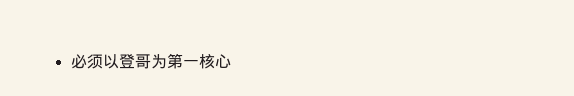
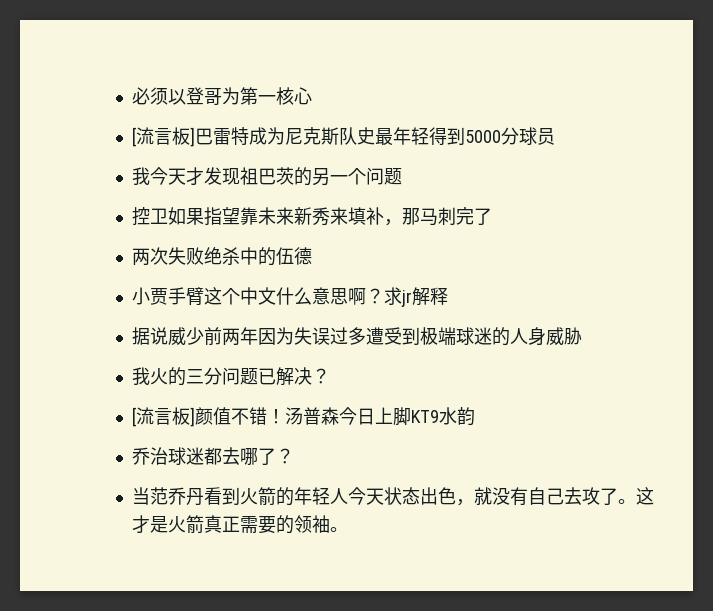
(231, 61) none -> [131,127,555,147] [131,167,402,186] [131,207,492,226] [131,247,312,266] [131,287,448,307] [131,327,582,346] [131,367,330,386] [131,407,475,427] [131,447,294,466] [131,487,654,506] [131,515,348,534] // [流言板]巴雷特成为尼克斯队史最年轻得到5000分球员 // 我今天才发现祖巴茨的另一个问题 // 控卫如果指望靠未来新秀来填补，那马刺完了 // 两次失败绝杀中的伍德 // 小贾手臂这个中文什么意思啊？求jr解释 // 据说威少前两年因为失误过多遭受到极端球迷的人身威胁 // 我火的三分问题已解决？ // [流言板]颜值不错！汤普森今日上脚KT9水韵 // 乔治球迷都去哪了？ // 当范乔丹看到火箭的年轻人今天状态出色，就没有自己去攻了。这才是火箭真正需要的领袖。

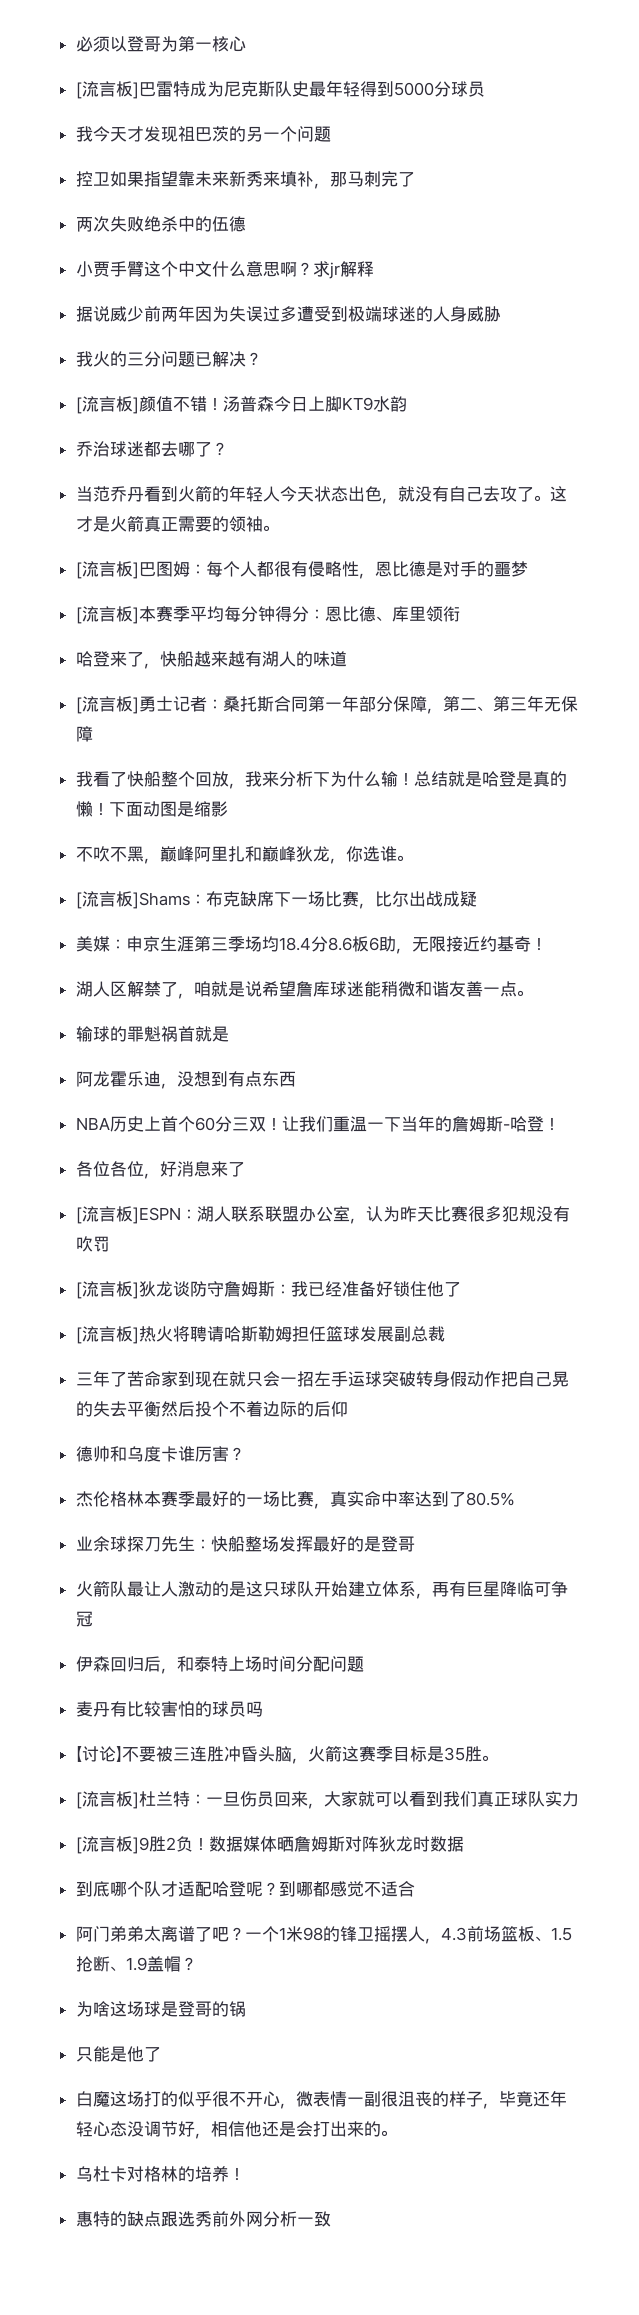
(348, 529) none -> [75,561,528,579] [75,606,460,624] [75,651,347,669] [75,695,578,714] [75,726,93,742] [75,771,567,789] [75,801,228,817] [75,846,413,864] [75,891,477,909] [75,936,547,954] [75,981,533,999] [75,1026,229,1042] [75,1071,296,1089] [75,1115,560,1132] [75,1161,245,1179] [75,1206,570,1224] [75,1236,110,1252] [75,1281,461,1299] [75,1326,445,1344] [75,1370,569,1387] [75,1401,348,1417] [75,1446,245,1462] [75,1491,515,1509] [75,1536,415,1552] [75,1581,568,1599] [75,1611,93,1627] [75,1656,364,1674] [75,1701,263,1717] [75,1746,498,1764] [75,1791,579,1809] [75,1836,464,1854] [75,1881,415,1897] [75,1926,572,1944] [75,1956,197,1972] [75,2001,246,2017] [75,2046,161,2062] [75,2090,567,2109] [75,2121,397,2139] [75,2166,245,2182] [75,2211,331,2227] // [流言板]巴图姆：每个人都很有侵略性，恩比德是对手的噩梦 // [流言板]本赛季平均每分钟得分：恩比德、库里领衔 // 哈登来了，快船越来越有湖人的味道 // [流言板]勇士记者：桑托斯合同第一年部分保障，第二、第三年无保障 // 我看了快船整个回放，我来分析下为什么输！总结就是哈登是真的懒！下面动图是缩影 // 不吹不黑，巅峰阿里扎和巅峰狄龙，你选谁。 // [流言板]Shams：布克缺席下一场比赛，比尔出战成疑 // 美媒：申京生涯第三季场均18.4分8.6板6助，无限接近约基奇！ // 湖人区解禁了，咱就是说希望詹库球迷能稍微和谐友善一点。 // 输球的罪魁祸首就是 // 阿龙霍乐迪，没想到有点东西 // NBA历史上首个60分三双！让我们重温一下当年的詹姆斯-哈登！ // 各位各位，好消息来了 // [流言板]ESPN：湖人联系联盟办公室，认为昨天比赛很多犯规没有吹罚 // [流言板]狄龙谈防守詹姆斯：我已经准备好锁住他了 // [流言板]热火将聘请哈斯勒姆担任篮球发展副总裁 // 三年了苦命家到现在就只会一招左手运球突破转身假动作把自己晃的失去平衡然后投个不着边际的后仰 // 德帅和乌度卡谁厉害？ // 杰伦格林本赛季最好的一场比赛，真实命中率达到了80.5% // 业余球探刀先生：快船整场发挥最好的是登哥 // 火箭队最让人激动的是这只球队开始建立体系，再有巨星降临可争冠 // 伊森回归后，和泰特上场时间分配问题 // 麦丹有比较害怕的球员吗 // 【讨论】不要被三连胜冲昏头脑，火箭这赛季目标是35胜。 // [流言板]杜兰特：一旦伤员回来，大家就可以看到我们真正球队实力 // [流言板]9胜2负！数据媒体晒詹姆斯对阵狄龙时数据 // 到底哪个队才适配哈登呢？到哪都感觉不适合 // 阿门弟弟太离谱了吧？一个1米98的锋卫摇摆人，4.3前场篮板、1.5抢断、1.9盖帽？ // 为啥这场球是登哥的锅 // 只能是他了 // 白魔这场打的似乎很不开心，微表情一副很沮丧的样子，毕竟还年轻心态没调节好，相信他还是会打出来的。 // 乌杜卡对格林的培养！ // 惠特的缺点跟选秀前外网分析一致

